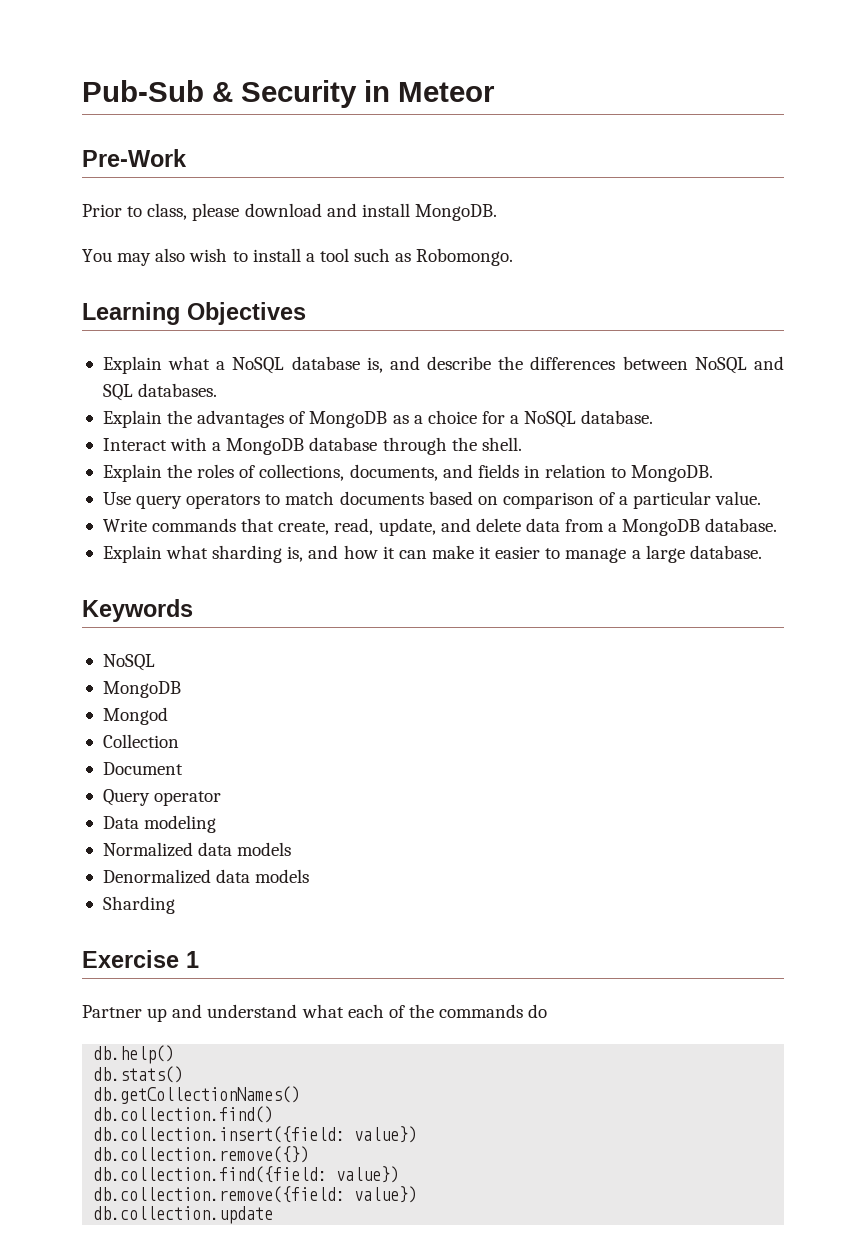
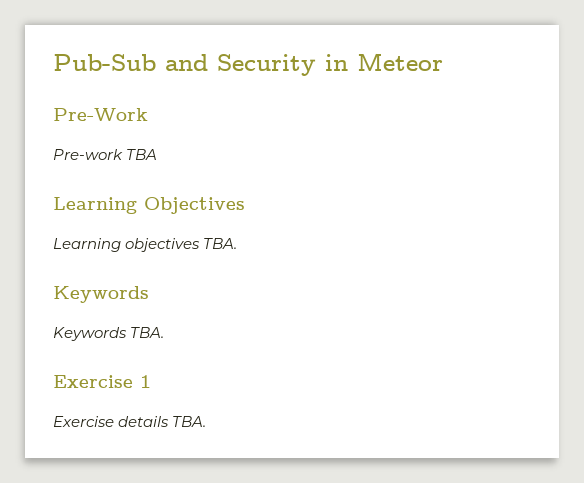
[212,82,233,102] & -> [165,54,208,71] and
[82,203,497,221] [82,248,514,266] [82,302,306,325] [102,356,784,374] [102,383,218,401] [102,410,654,428] [102,437,522,455] [102,464,714,482] [102,491,762,509] [102,518,778,536] [102,545,762,563] [82,599,193,622] [102,654,155,671] [102,681,181,698] [102,707,168,725] [102,734,179,748] [102,762,183,775] [102,789,222,806] [102,815,217,833] [102,842,292,857] [102,869,310,884] [102,896,175,914] [82,950,199,968] [82,1004,548,1022] [93,1045,175,1064] [93,1066,184,1083] [93,1086,301,1104] [93,1106,274,1123] [93,1126,418,1143] [93,1146,310,1163] [93,1166,400,1183] [93,1186,418,1203] [93,1206,274,1224] Prior to class, please download and install MongoDB. // You may also wish to install a tool such as Robomongo. // Learning Objectives // Explain what a NoSQL database is, and describe the differences between NoSQL and SQL databases. // Explain the advantages of MongoDB as a choice for a NoSQL database. // Interact with a MongoDB database through the shell. // Explain the roles of collections, documents, and fields in relation to MongoDB. // Use query operators to match documents based on comparison of a particular value. // Write commands that create, read, update, and delete data from a MongoDB database. // Explain what sharding is, and how it can make it easier to manage a large database. // Keywords // NoSQL // MongoDB // Mongod // Collection // Document // Query operator // Data modeling // Normalized data models // Denormalized data models // Sharding // Exercise 1 // Partner up and understand what each of the commands do // db.help() // db.stats() // db.getCollectionNames() // db.collection.find() // db.collection.insert({field: value}) // db.collection.remove({}) // db.collection.find({field: value}) // db.collection.remove({field: value}) // db.collection.update -> [53,149,158,160] [53,197,245,214] [53,238,238,252] [53,286,149,303] [53,327,165,341] [53,375,151,388] [53,416,207,427] Pre-work TBA // Learning Objectives // Learning objectives TBA. // Keywords // Keywords TBA. // Exercise 1 // Exercise details TBA.

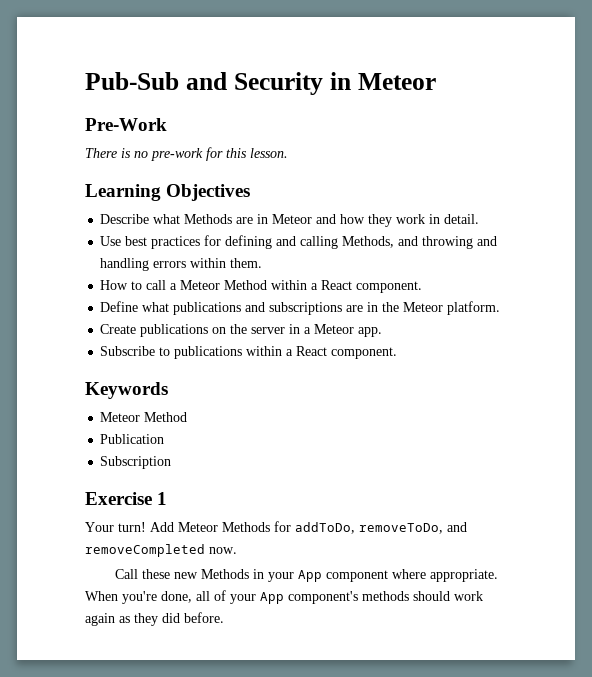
[53,149,158,160] [53,197,245,214] [53,238,238,252] [53,286,149,303] [53,327,165,341] [53,375,151,388] [53,416,207,427] Pre-work TBA // Learning Objectives // Learning objectives TBA. // Keywords // Keywords TBA. // Exercise 1 // Exercise details TBA. -> [85,147,288,161] [85,184,251,201] [100,214,480,227] [100,235,498,249] [100,258,263,271] [100,280,423,293] [100,301,501,315] [100,324,383,337] [100,346,398,359] [85,382,168,399] [100,412,188,422] [100,434,165,444] [100,456,172,469] [85,492,168,505] [85,521,467,534] [85,544,237,557] [115,569,499,582] [85,590,483,604] [85,612,224,626] There is no pre-work for this lesson. // Learning Objectives // Describe what Methods are in Meteor and how they work in detail. // Use best practices for defining and calling Methods, and throwing and handling errors within them. // How to call a Meteor Method within a React component. // Define what publications and subscriptions are in the Meteor platform. // Create publications on the server in a Meteor app. // Subscribe to publications within a React component. // Keywords // Meteor Method // Publication // Subscription // Exercise 1 // Your turn! Add Meteor Methods for addToDo, removeToDo, and removeCompleted now. // Call these new Methods in your App component where appropriate. When you're done, all of your App component's methods should work again as they did before.

